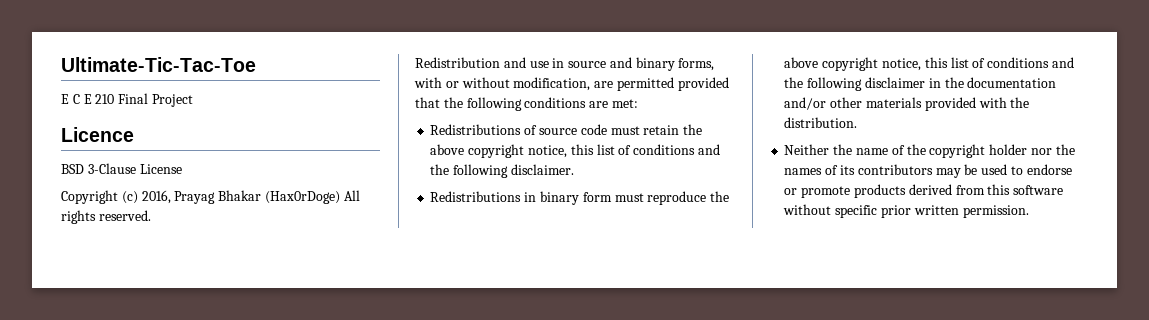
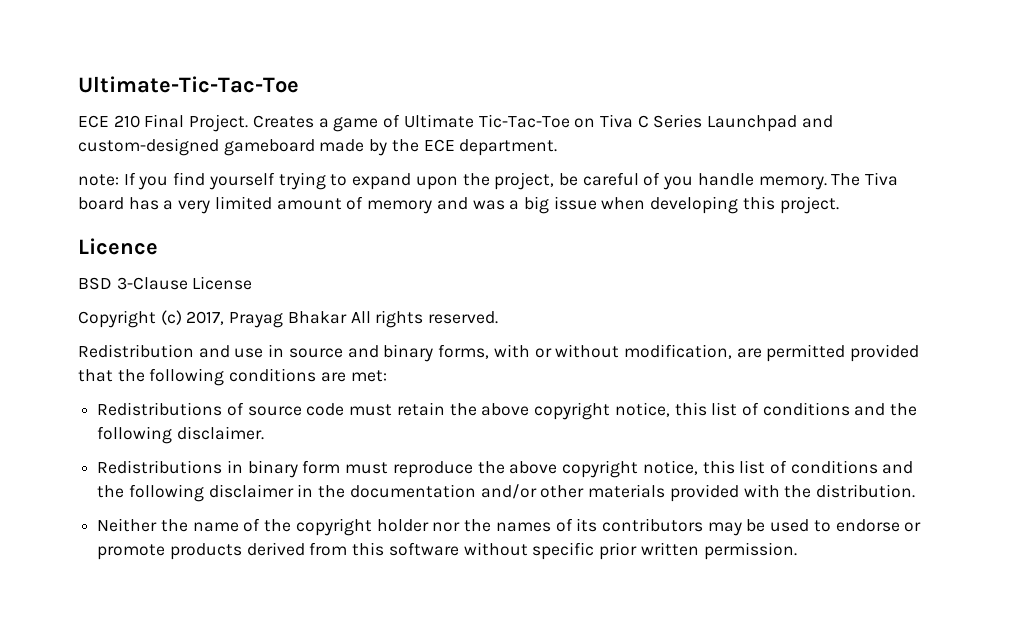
[61,93,193,107] E C E 210 Final Project -> [78,114,833,132] [78,138,558,156] [78,172,899,190] [78,196,839,214] ECE 210 Final Project. Creates a game of Ultimate Tic-Tac-Toe on Tiva C Series Launchpad and custom-designed gameboard made by the ECE department. // note: If you find yourself trying to expand upon the project, be careful of you handle memory. The Tiva board has a very limited amount of memory and was a big issue when developing this project.
[141,190,171,204] 2016, -> [186,311,225,325] 2017,
[264,191,340,204] (Hax0rDoge) -> (347, 317) none

